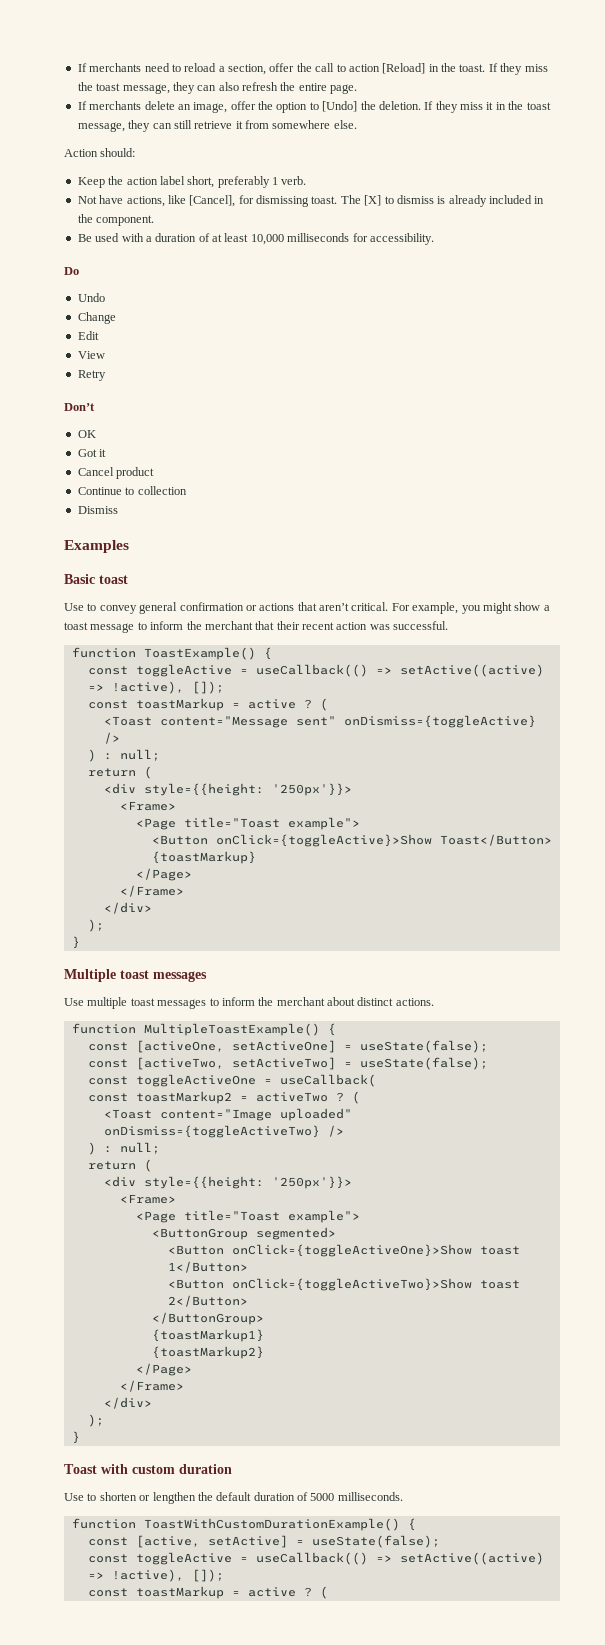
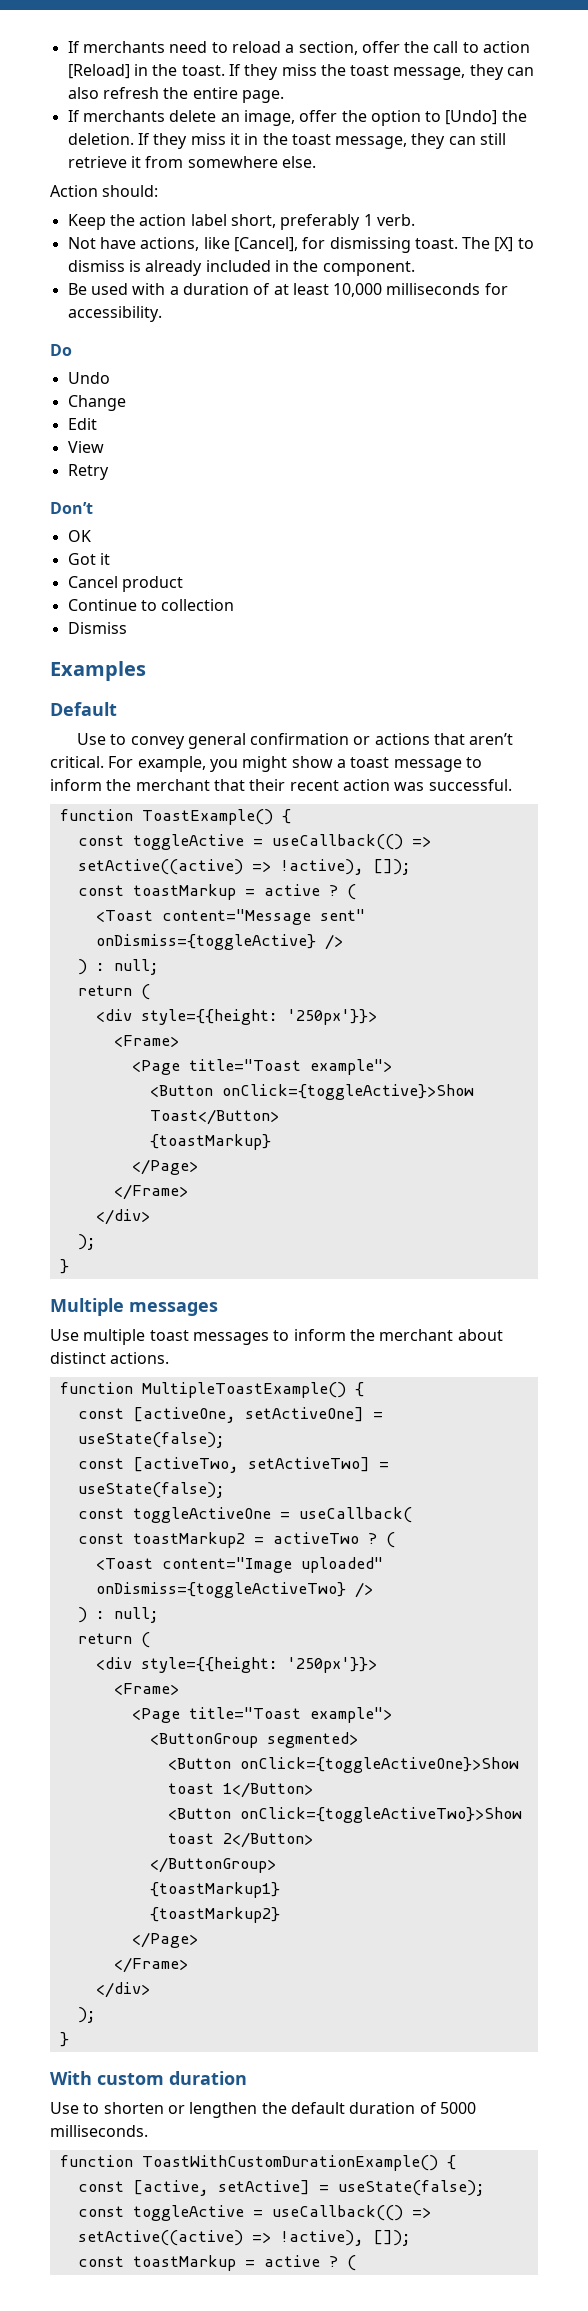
[64,574,128,584] Basic toast -> [50,702,117,716] Default
[120,970,149,979] toast -> (124, 1307) none
[64,1464,128,1474] Toast with -> [50,2071,92,2085] With

